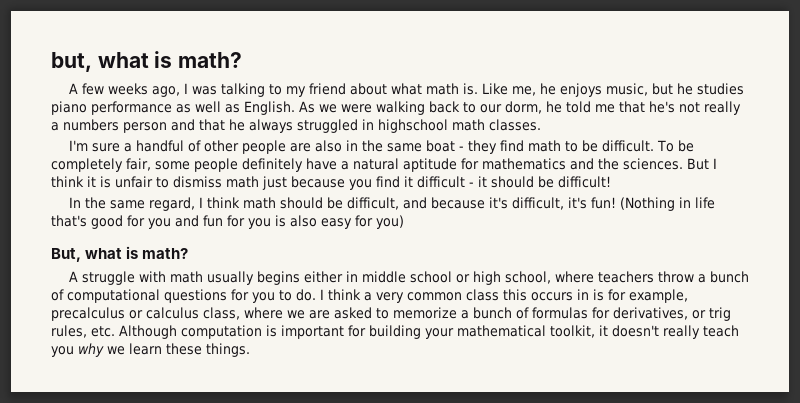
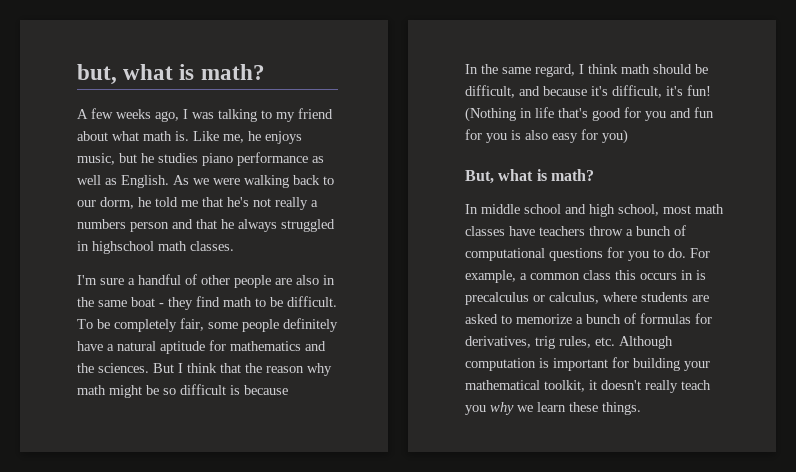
[87,176,611,190] it is unfair to dismiss math just because you find it difficult - it should be difficult! -> [220,363,332,376] [77,384,288,398] that the reason why math might be so difficult is because
[68,271,358,285] A struggle with math usually begins either in -> [465,204,478,214] In
[455,274,470,283] or -> [565,204,586,214] and
[554,271,594,283] where -> [663,204,724,214] [465,226,535,236] most math classes have
[320,289,404,303] I think a very -> [690,248,710,258] [465,270,527,283] For example, a
[608,289,688,303] [51,307,305,321] for example, precalculus or calculus class, where we -> [465,292,688,305] precalculus or calculus, where students
[692,310,706,319] or -> (531, 342) none

